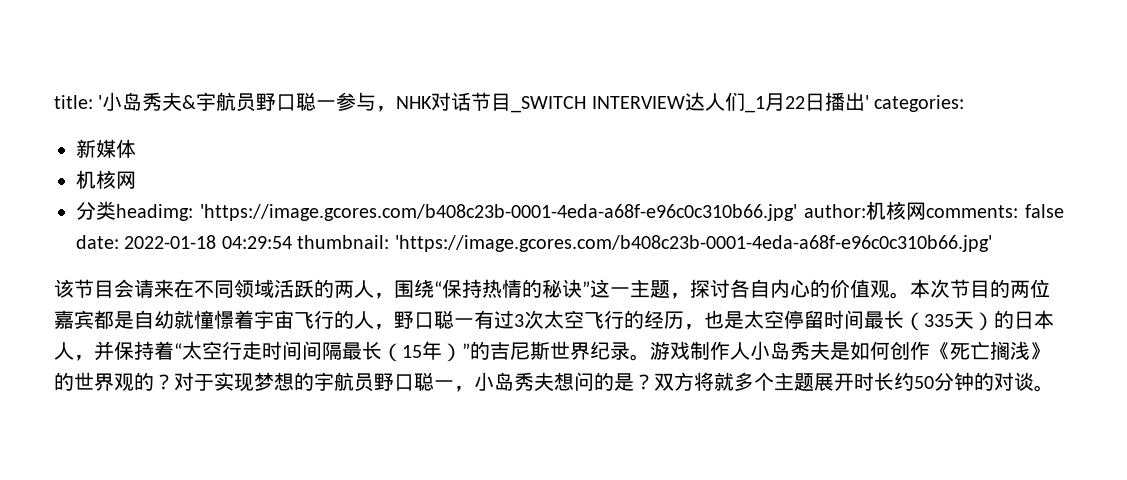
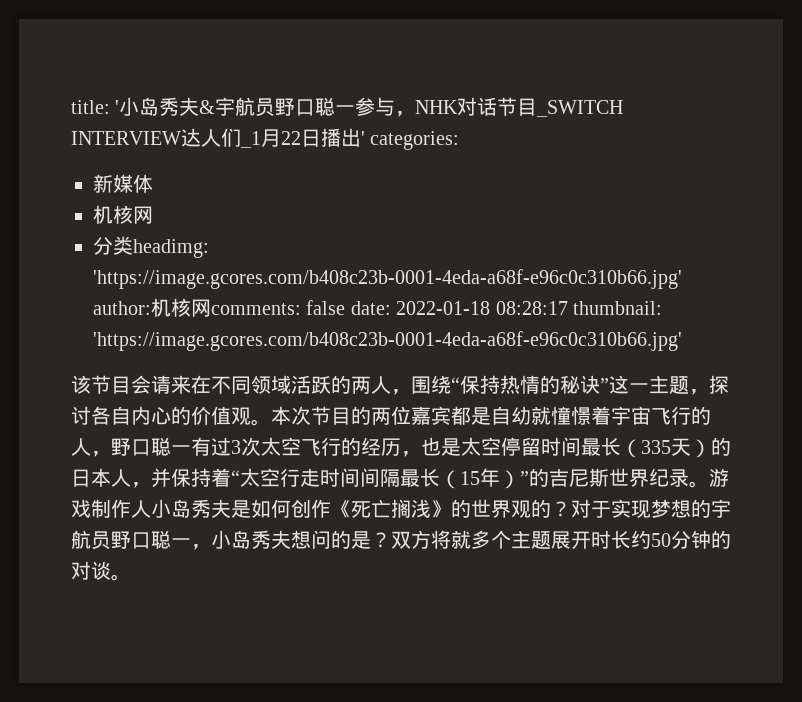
[221,236,292,249] 04:29:54 -> [495,301,568,315] 08:28:17

